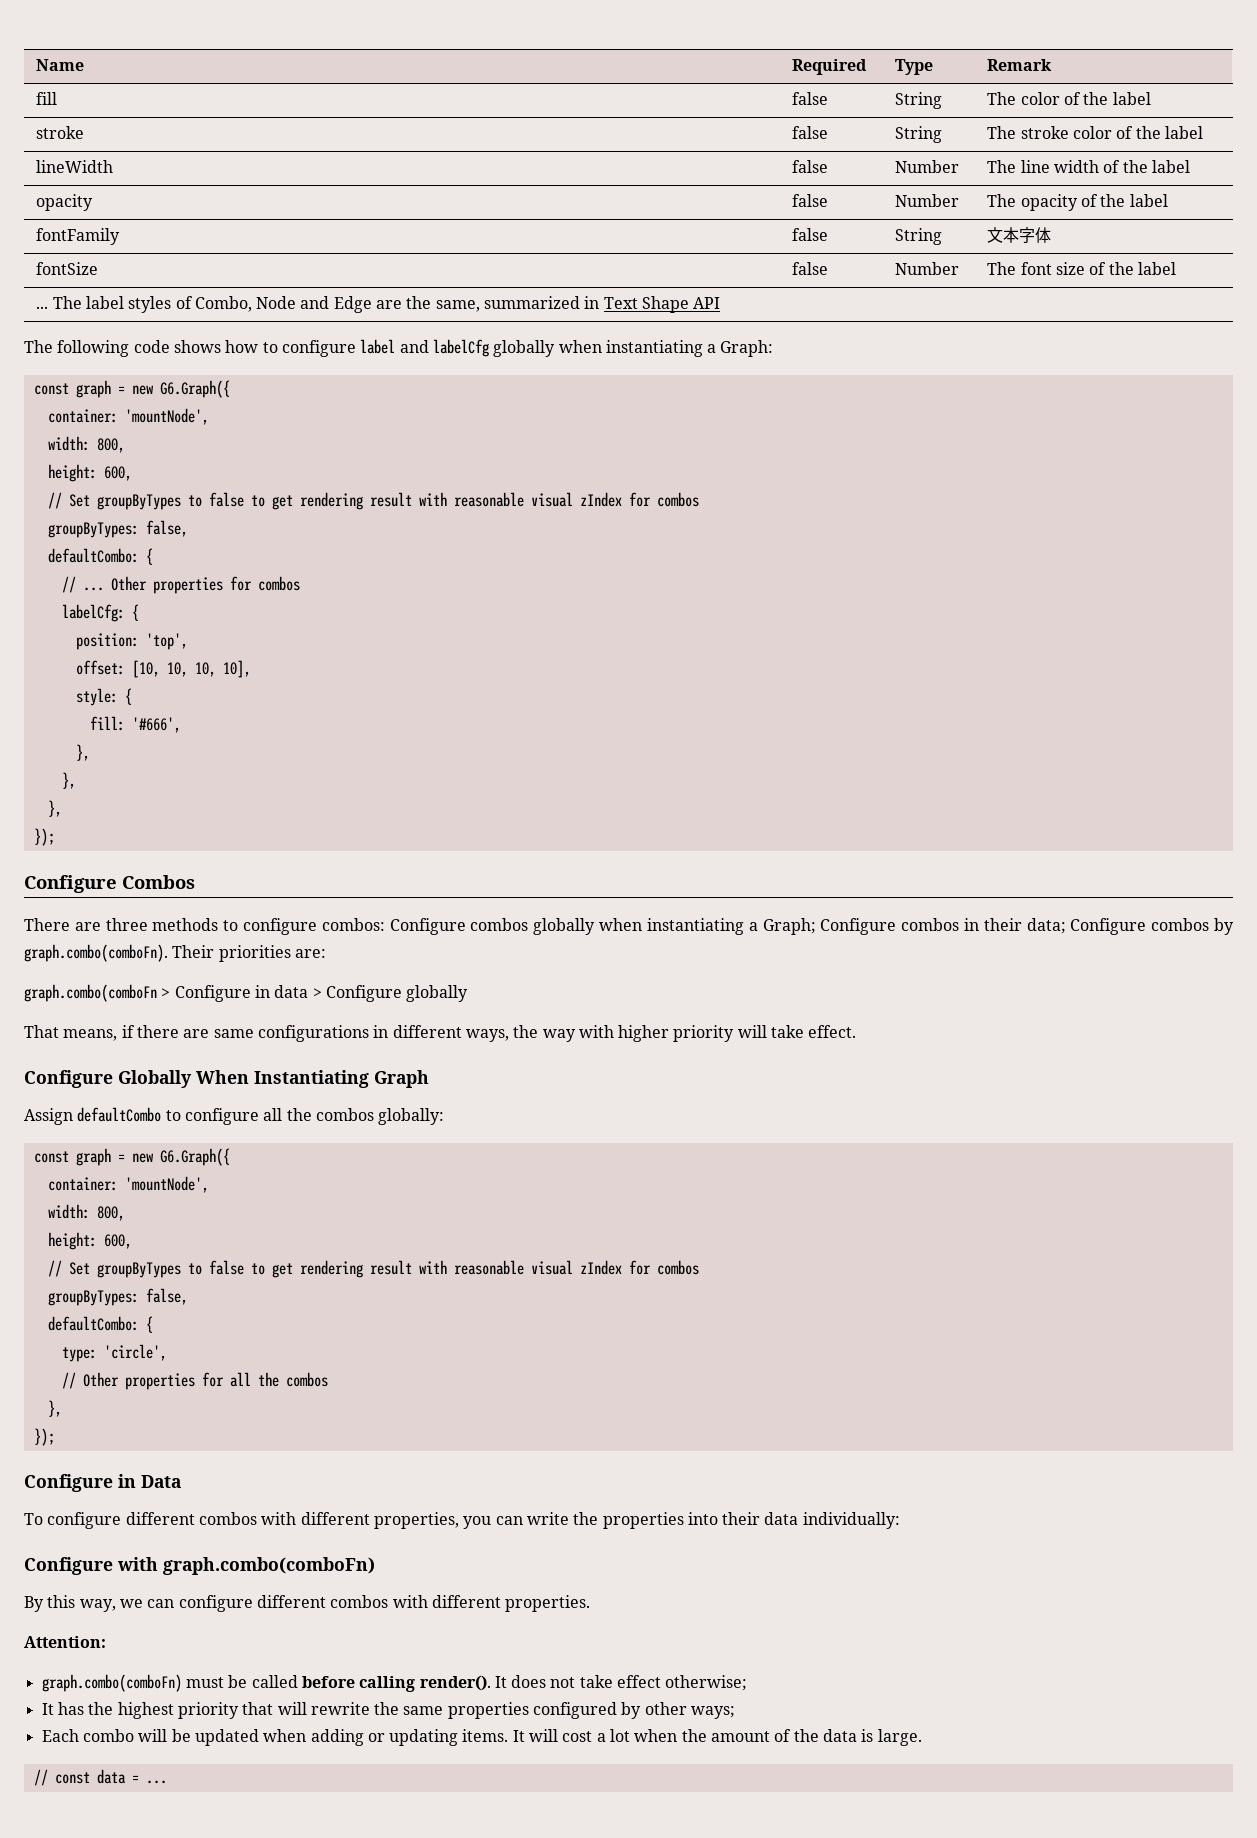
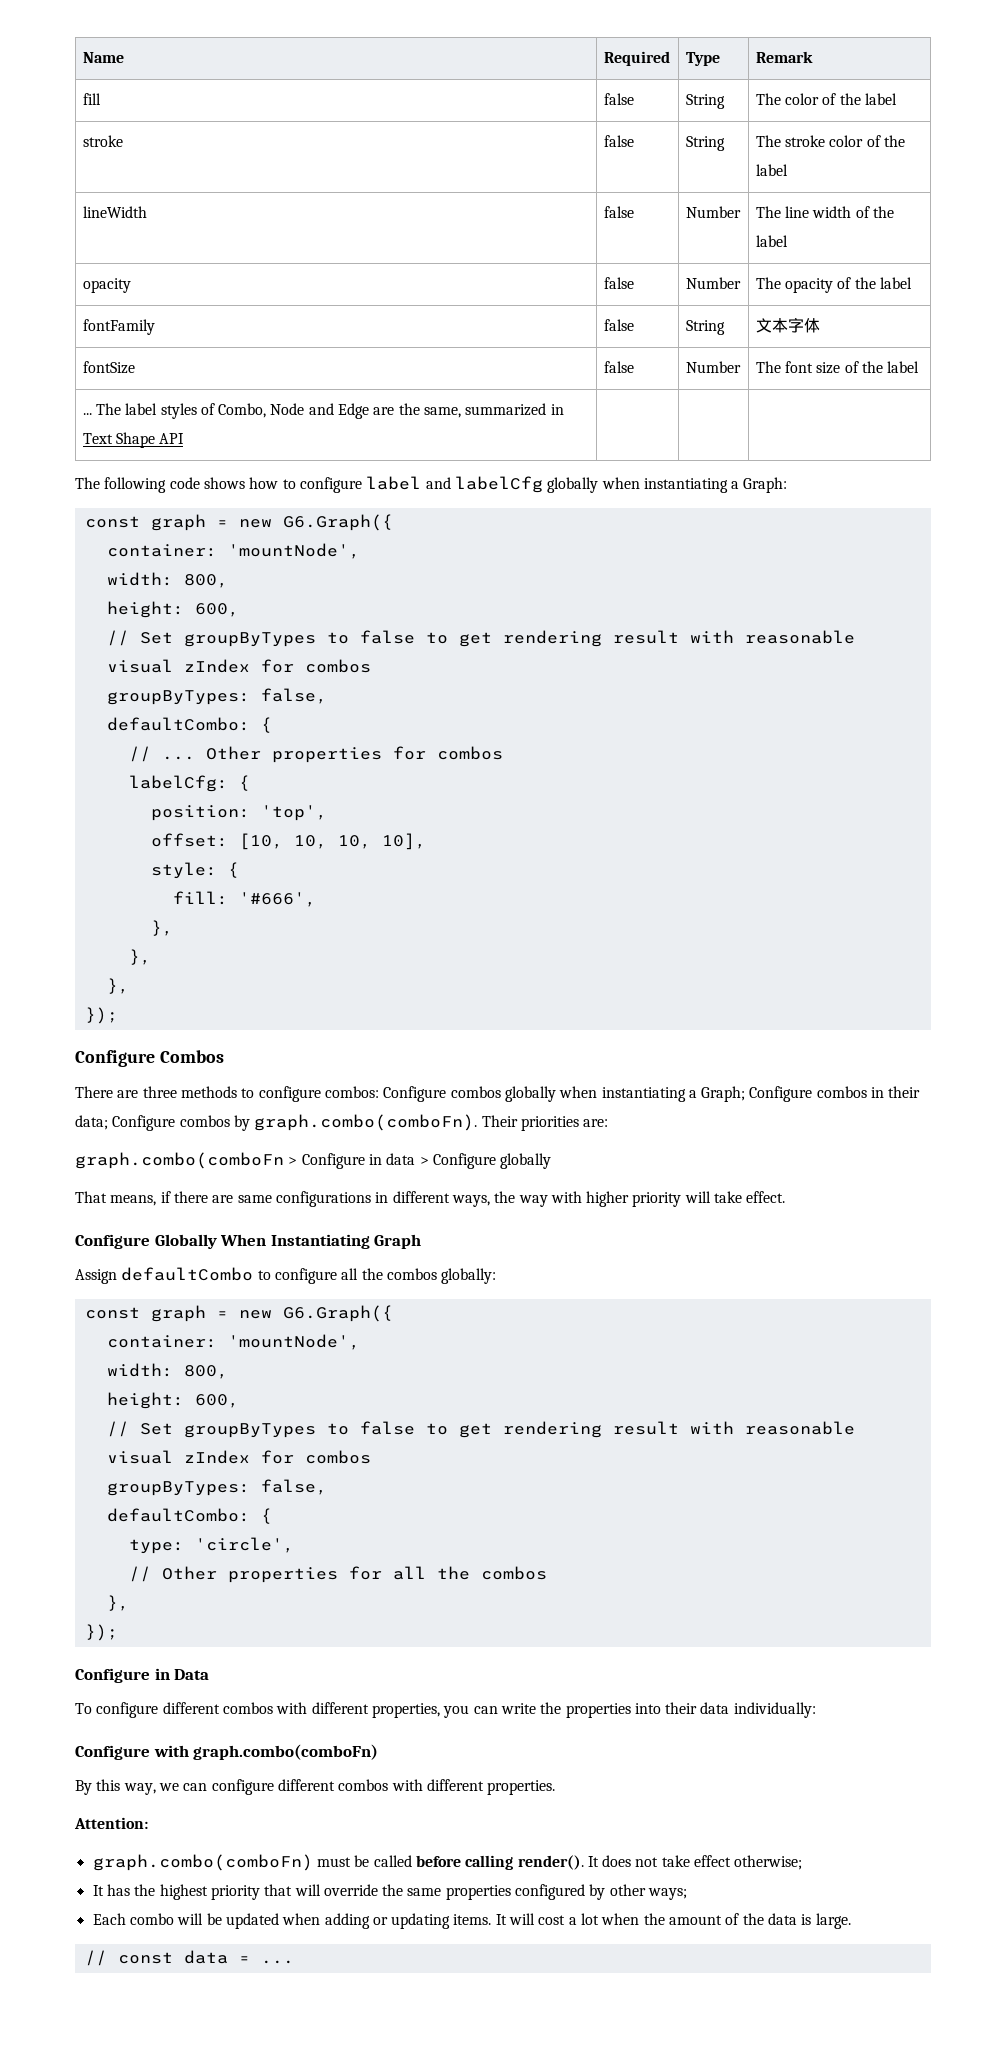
[310,1702,370,1715] rewrite -> [323,1884,378,1896] override

